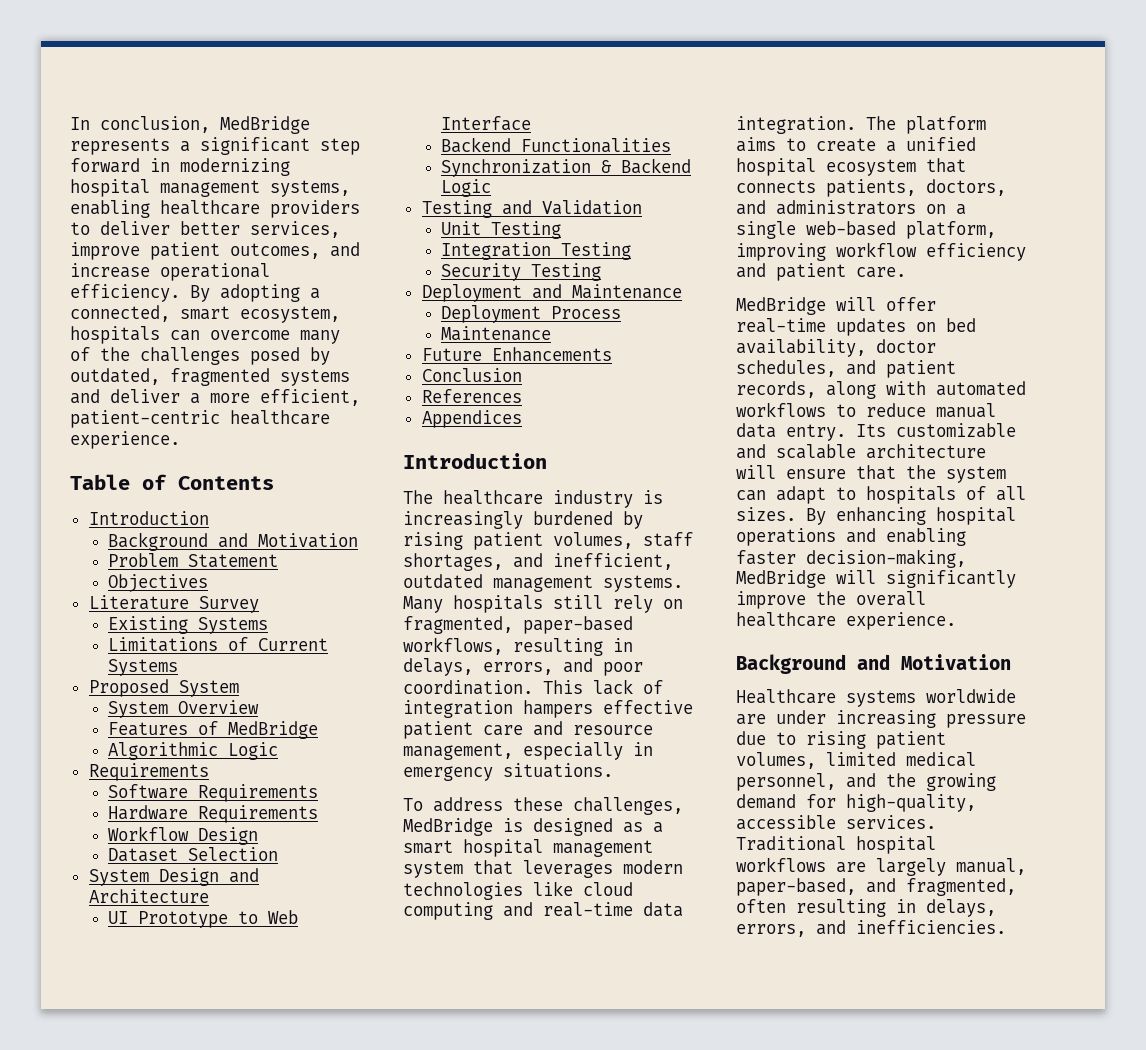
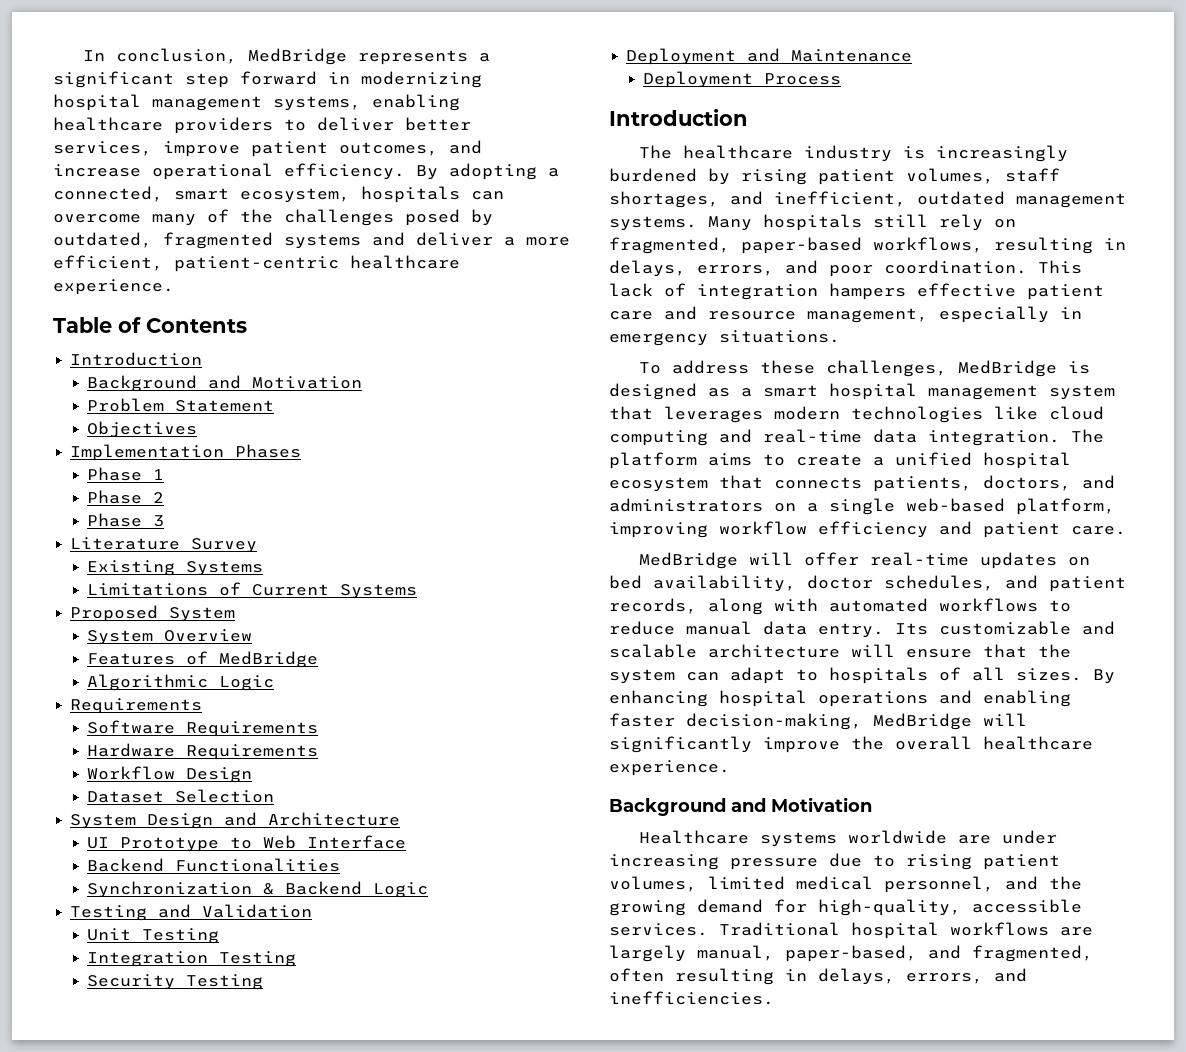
(208, 583) none -> [70,444,302,461] [87,467,165,481] [87,490,165,504] [87,513,165,527] // Implementation Phases // Phase 1 // Phase 2 // Phase 3
[440,326,551,341] [421,347,612,362] [421,368,522,382] [421,389,522,403] [421,410,522,428] // Maintenance // Future Enhancements // Conclusion // References // Appendices -> (842, 79) none

